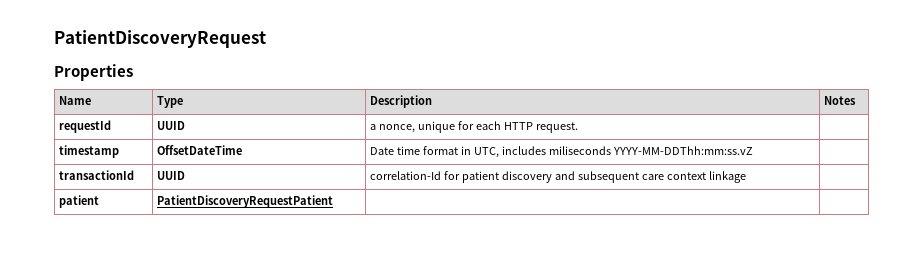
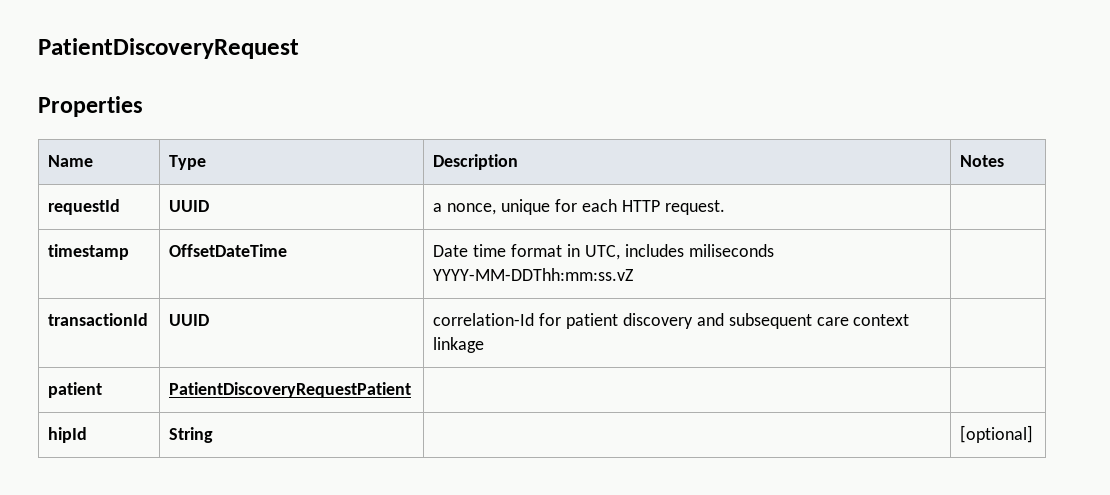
(334, 201) none -> [48,427,88,443] [169,427,214,443] [960,425,1034,443] // hipId | String | | [optional]

